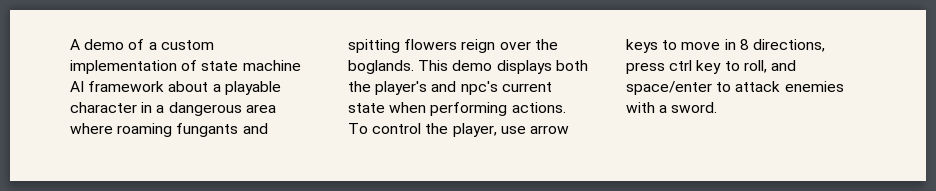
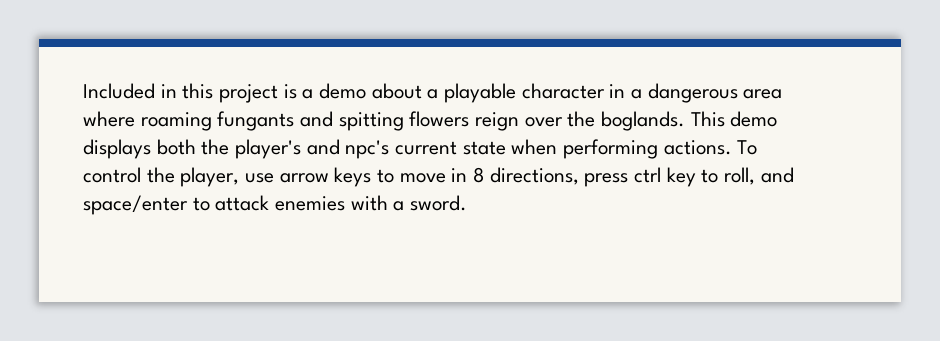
[70,39,214,50] [70,60,301,74] [70,81,165,92] A demo of a custom implementation of state machine AI framework -> [83,83,367,103] Included in this project is a demo

